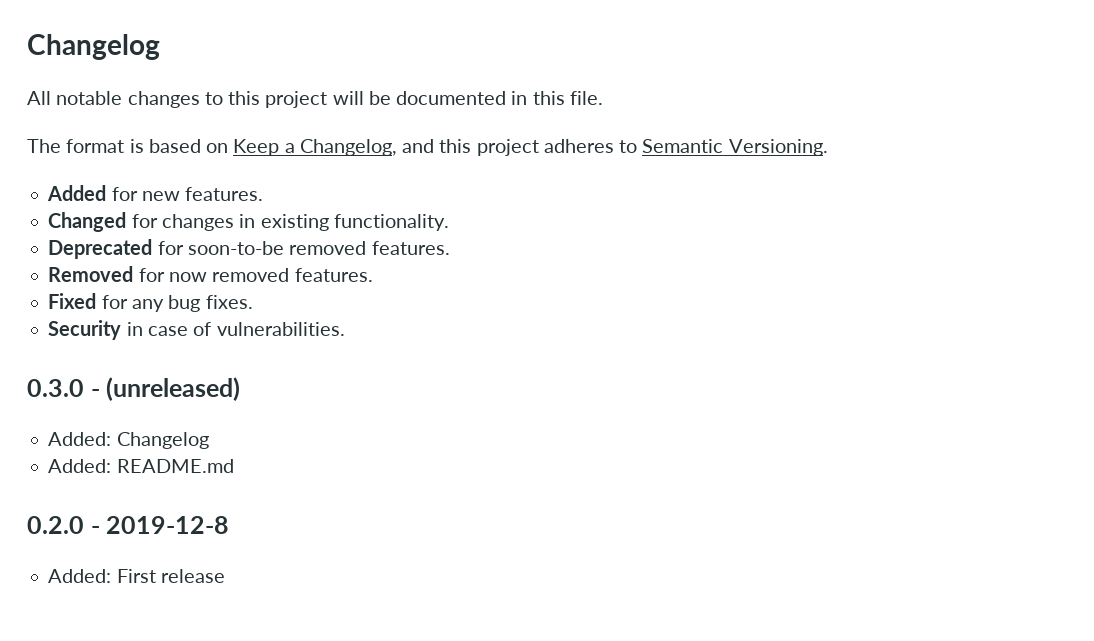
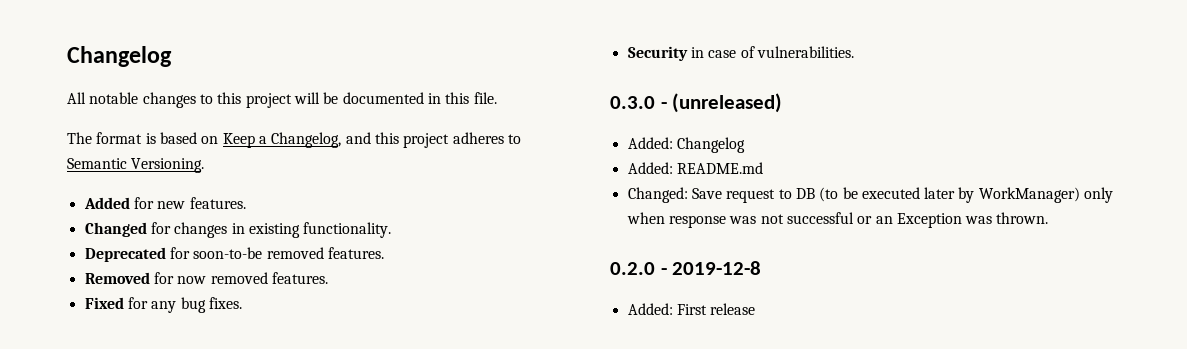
(234, 466) none -> [627,187,1114,203] [626,212,1049,228] // Changed: Save request to DB (to be executed later by WorkManager) only when response was not successful or an Exception was thrown.

